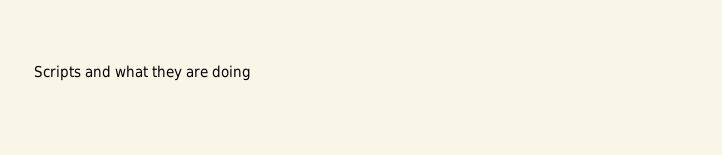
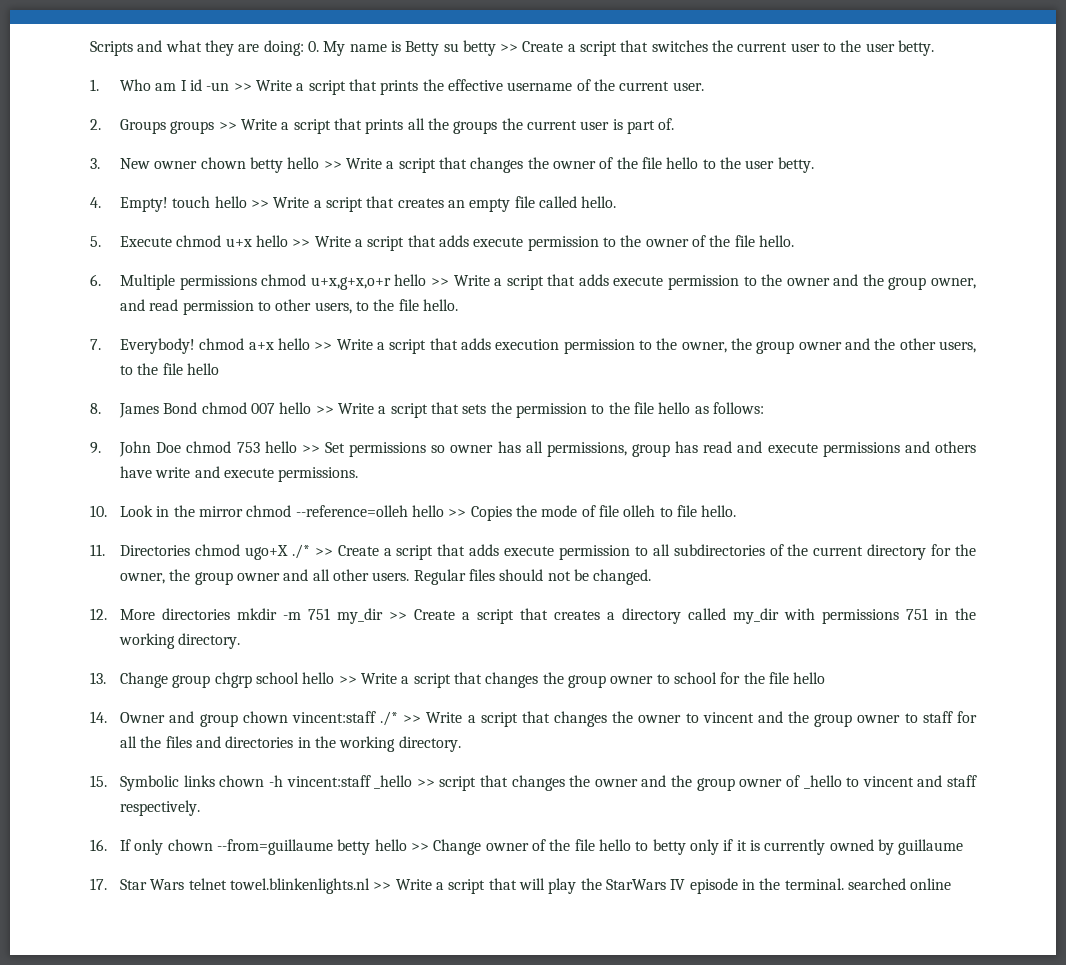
[212,65,252,81] doing -> [263,40,935,56] [90,79,704,95] [90,118,675,134] [90,157,814,173] [90,196,617,212] [90,235,794,251] [90,274,977,290] [120,299,459,315] [90,338,976,354] [120,363,220,375] [90,402,764,418] [90,441,976,457] [120,466,359,482] [90,505,737,521] [90,544,976,560] [120,569,652,585] [90,608,977,624] [119,633,241,649] [90,672,826,688] [90,711,977,727] [120,736,461,752] [90,775,977,791] [120,800,201,816] [90,839,964,855] [90,878,952,894] doing: 0. My name is Betty su betty >> Create a script that switches the current user to the user betty. // 1. Who am I id -un >> Write a script that prints the effective username of the current user. // 2. Groups groups >> Write a script that prints all the groups the current user is part of. // 3. New owner chown betty hello >> Write a script that changes the owner of the file hello to the user betty. // 4. Empty! touch hello >> Write a script that creates an empty file called hello. // 5. Execute chmod u+x hello >> Write a script that adds execute permission to the owner of the file hello. // 6. Multiple permissions chmod u+x,g+x,o+r hello >> Write a script that adds execute permission to the owner and the group owner, and read permission to other users, to the file hello. // 7. Everybody! chmod a+x hello >> Write a script that adds execution permission to the owner, the group owner and the other users, to the file hello // 8. James Bond chmod 007 hello >> Write a script that sets the permission to the file hello as follows: // 9. John Doe chmod 753 hello >> Set permissions so owner has all permissions, group has read and execute permissions and others have write and execute permissions. // 10. Look in the mirror chmod --reference=olleh hello >> Copies the mode of file olleh to file hello. // 11. Directories chmod ugo+X ./* >> Create a script that adds execute permission to all subdirectories of the current directory for the owner, the group owner and all other users. Regular files should not be changed. // 12. More directories mkdir -m 751 my_dir >> Create a script that creates a directory called my_dir with permissions 751 in the working directory. // 13. Change group chgrp school hello >> Write a script that changes the group owner to school for the file hello // 14. Owner and group chown vincent:staff ./* >> Write a script that changes the owner to vincent and the group owner to staff for all the files and directories in the working directory. // 15. Symbolic links chown -h vincent:staff _hello >> script that changes the owner and the group owner of _hello to vincent and staff respectively. // 16. If only chown --from=guillaume betty hello >> Change owner of the file hello to betty only if it is currently owned by guillaume // 17. Star Wars telnet towel.blinkenlights.nl >> Write a script that will play the StarWars IV episode in the terminal. searched online

